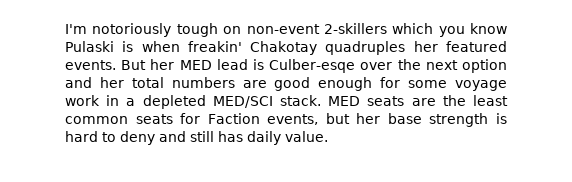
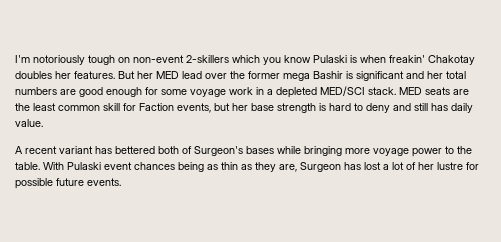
[325,41,507,55] [65,59,507,73] quadruples her featured events. But her MED lead is Culber-esqe over the next option -> [15,71,404,81] doubles her features. But her MED lead over the former mega Bashir is significant
[135,114,173,124] seats -> [103,103,120,111] skill
(328, 136) none -> [15,146,472,157] [15,162,479,172] [15,178,121,189] // A recent variant has bettered both of Surgeon's bases while bringing more voyage power to the table. With Pulaski event chances being as thin as they are, Surgeon has lost a lot of her lustre for possible future events.

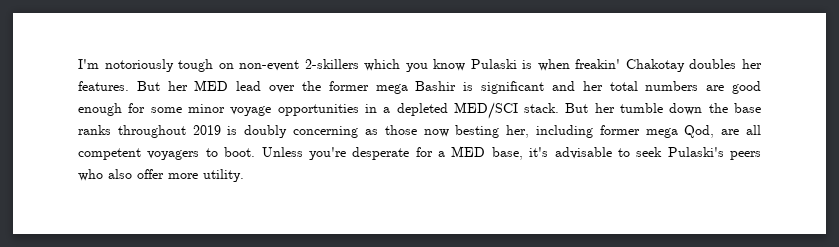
[190,87,253,97] voyage work -> [187,104,359,116] minor voyage opportunities
[399,87,469,95] [15,103,473,113] [15,119,43,127] [15,146,472,157] [15,162,479,172] [15,178,121,189] MED seats are the least common skill for Faction events, but her base strength is hard to deny and still has daily value. // A recent variant has bettered both of Surgeon's bases while bringing more voyage power to the table. With Pulaski event chances being as thin as they are, Surgeon has lost a lot of her lustre for possible future events. -> [565,103,761,115] [78,125,761,138] [78,146,761,160] [78,169,244,182] But her tumble down the base ranks throughout 2019 is doubly concerning as those now besting her, including former mega Qod, are all competent voyagers to boot. Unless you're desperate for a MED base, it's advisable to seek Pulaski's peers who also offer more utility.

